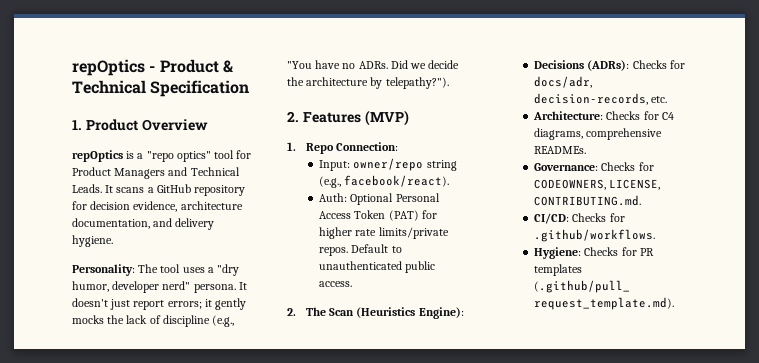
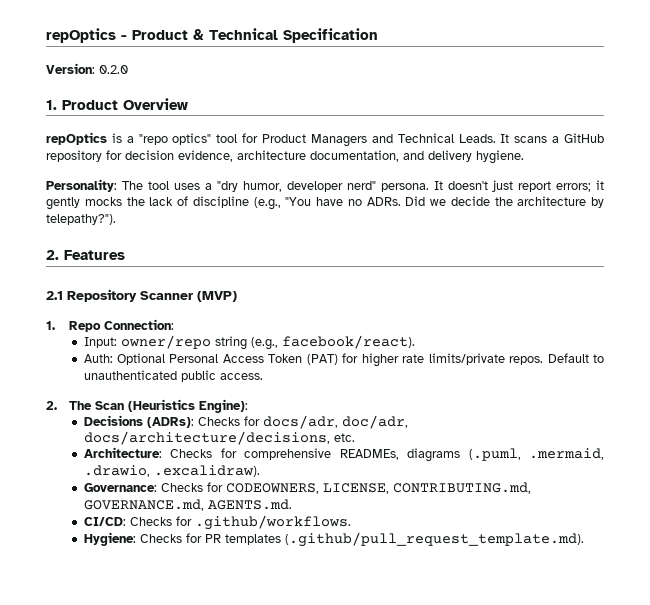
(250, 88) none -> [46,63,128,74] // Version: 0.2.0
(361, 117) none -> [46,289,193,302] // 2.1 Repository Scanner
[534,93,649,105] decision-records, -> [341,415,408,429] [83,431,330,445] doc/adr, docs/architecture/decisions,
[661,112,674,120] [534,128,663,140] [534,146,587,154] C4 diagrams, comprehensive READMEs. -> [244,448,605,462] [83,465,260,477] comprehensive READMEs, diagrams (.puml, .mermaid, .drawio, .excalidraw).
[534,195,642,206] CONTRIBUTING.md. -> [392,482,531,494] [83,499,292,511] CONTRIBUTING.md, GOVERNANCE.md, AGENTS.md.

